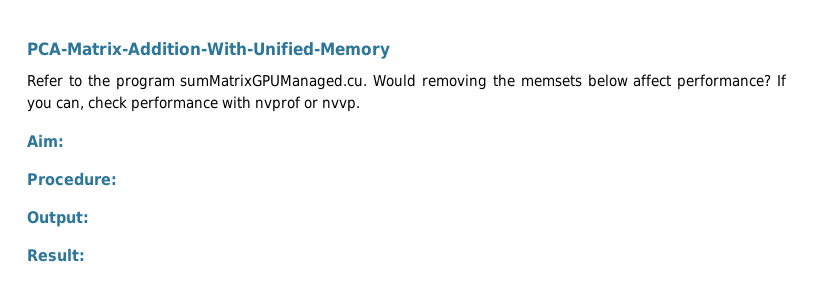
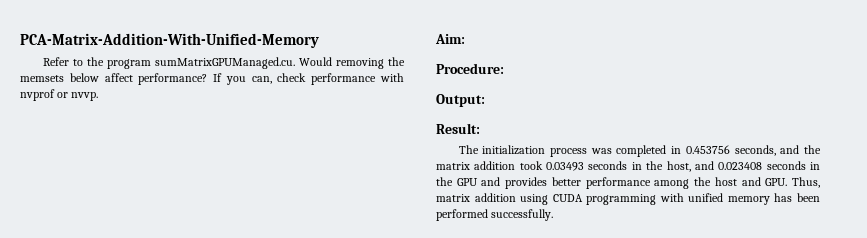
(85, 255) none -> [458,145,821,157] [436,161,820,172] [436,177,821,189] [436,193,820,205] [436,209,554,221] // The initialization process was completed in 0.453756 seconds, and the matrix addition took 0.03493 seconds in the host, and 0.023408 seconds in the GPU and provides better performance among the host and GPU. Thus, matrix addition using CUDA programming with unified memory has been performed successfully.

